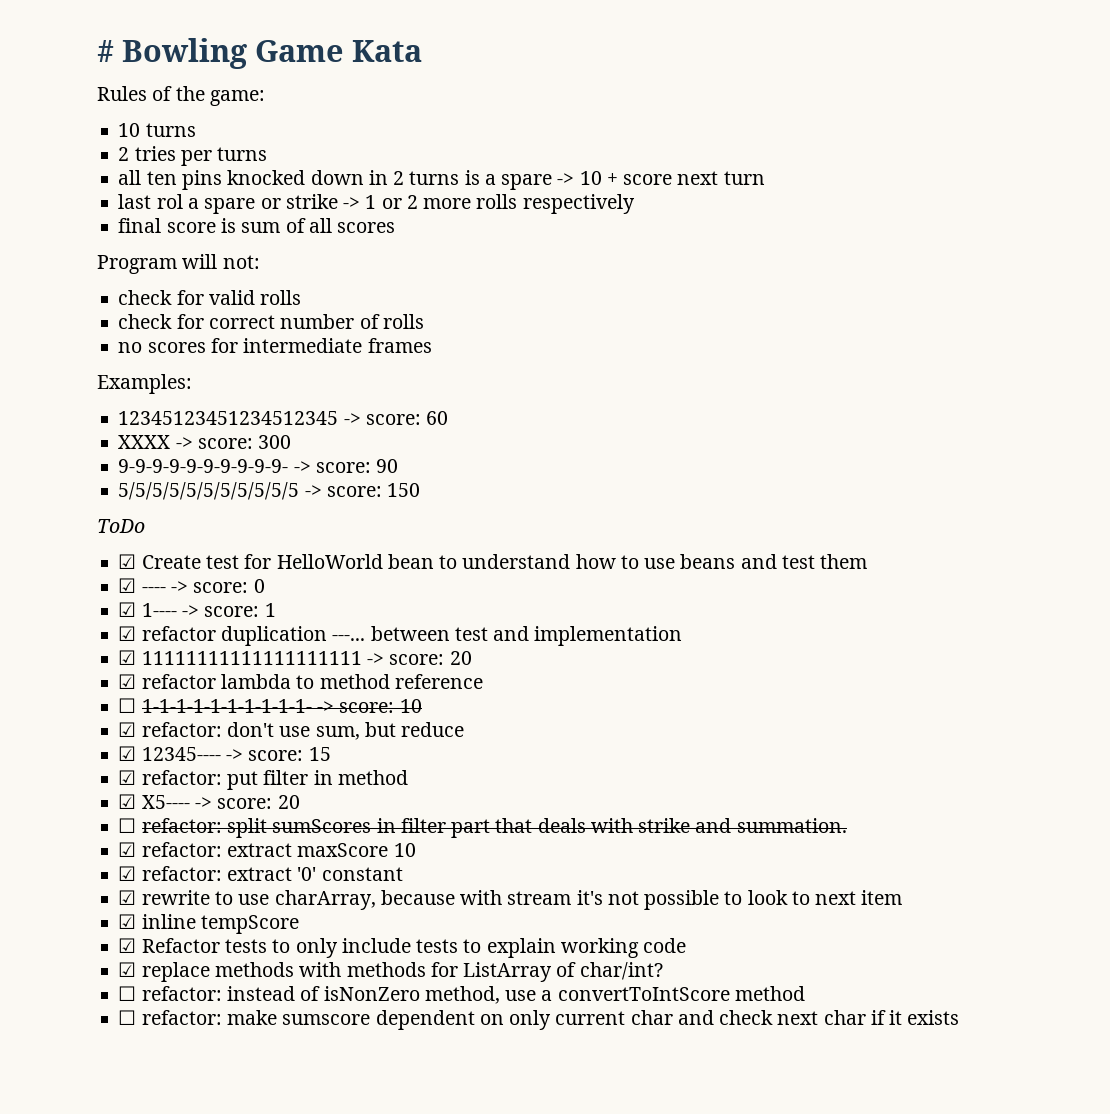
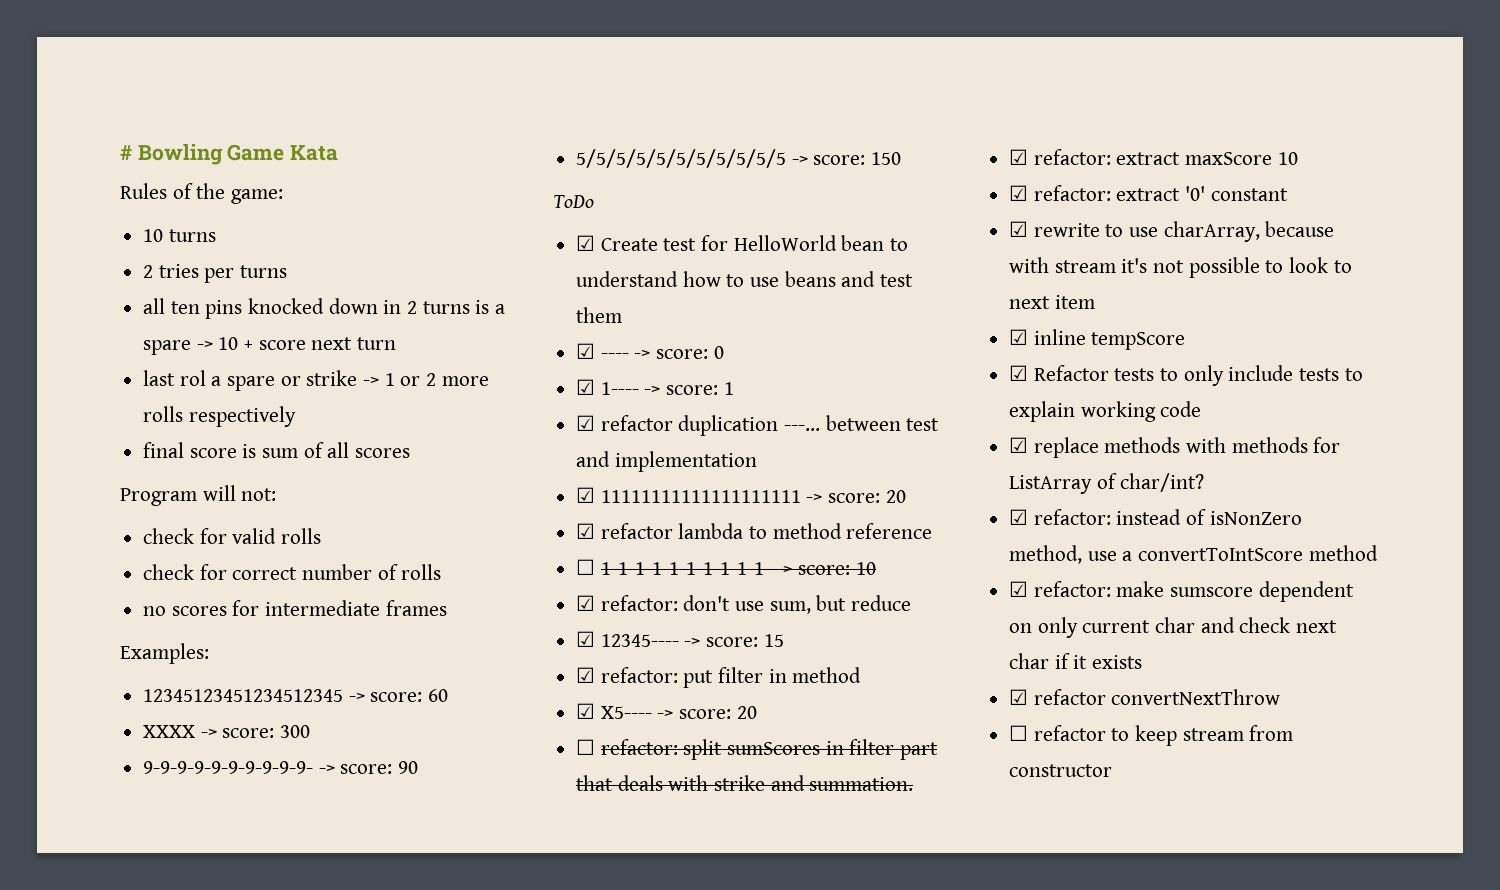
[118,986,137,1001] ☐ -> [1009,509,1029,525] ☑
[118,1010,137,1025] ☐ -> [1009,581,1029,597] ☑
(960, 1017) none -> [1009,689,1281,705] [1009,725,1294,746] [1009,764,1113,777] // ☑ refactor convertNextThrow // ☐ refactor to keep stream from constructor

